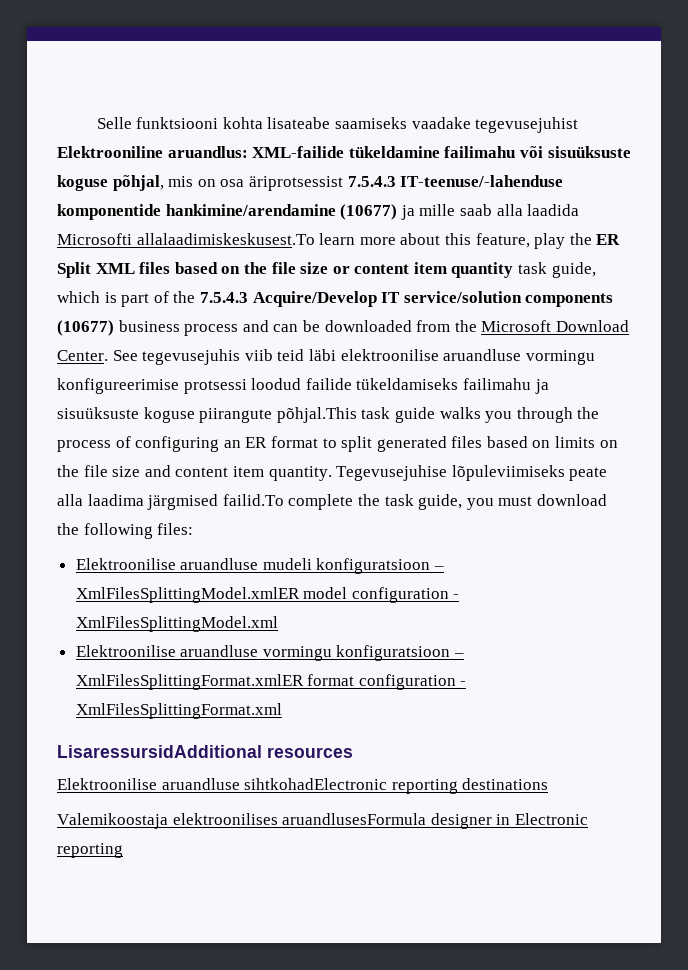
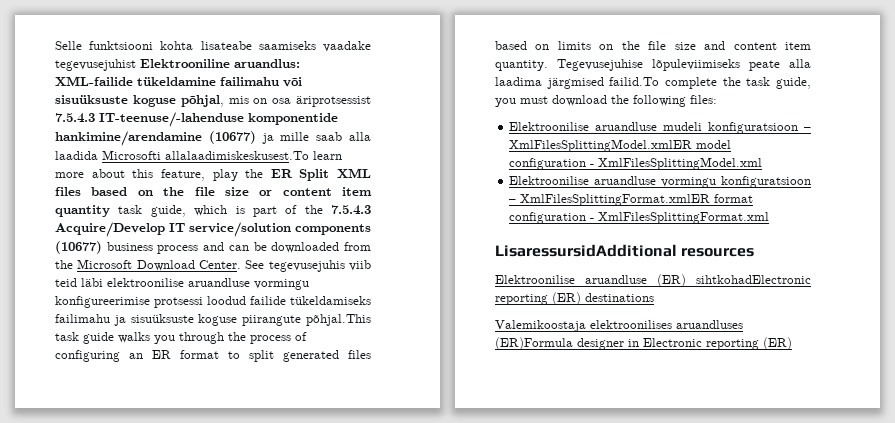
(240, 784) none -> [657,274,686,287] (ER)
(458, 786) none -> [552,292,581,305] (ER)
[282,813,427,825] aruandlusesFormula -> [676,320,743,329] [495,337,573,350] aruandluses (ER)Formula
(123, 850) none -> [763,337,792,350] (ER)

